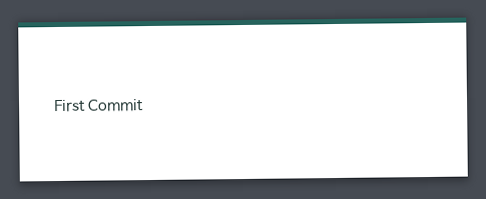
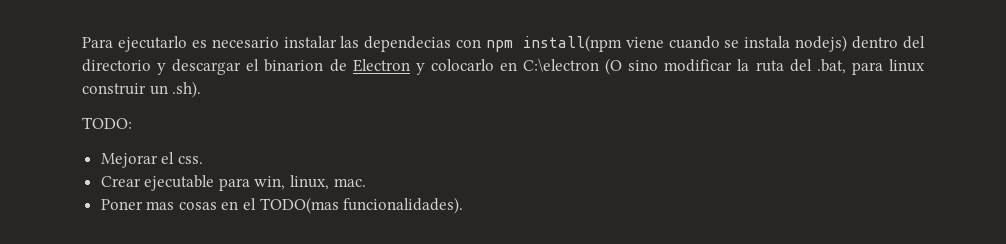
[53,99,144,113] First Commit -> [82,35,925,52] [82,58,925,75] [82,81,202,98] [82,117,132,129] [100,152,203,168] [100,175,366,191] [100,197,464,214] Para ejecutarlo es necesario instalar las dependecias con npm install(npm viene cuando se instala nodejs) dentro del directorio y descargar el binarion de Electron y colocarlo en C:\electron (O sino modificar la ruta del .bat, para linux construir un .sh). // TODO: // Mejorar el css. // Crear ejecutable para win, linux, mac. // Poner mas cosas en el TODO(mas funcionalidades).

